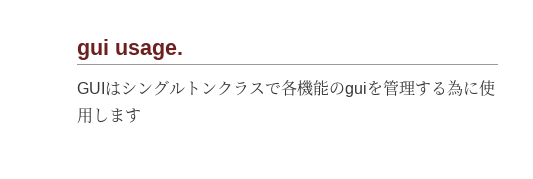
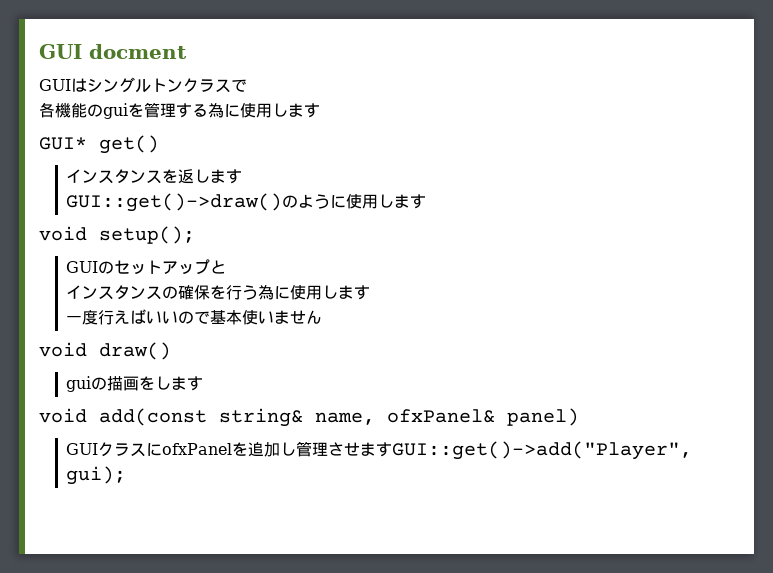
[77,39,183,60] gui usage. -> [39,44,187,59] GUI docment
(281, 88) none -> (247, 85) //
(141, 115) none -> [39,135,159,154] [66,169,243,184] [66,193,427,212] [39,226,195,244] [66,259,227,275] [66,285,371,300] [66,309,323,325] [39,342,171,360] [66,376,204,392] [39,408,579,427] [66,441,693,460] [66,466,127,485] // GUI* get() // インスタンスを返します // GUI::get()->draw()のように使用します // void setup(); // GUIのセットアップと // インスタンスの確保を行う為に使用します // 一度行えばいいので基本使いません // void draw() // guiの描画をします // void add(const string& name, ofxPanel& panel) // GUIクラスにofxPanelを追加し管理させますGUI::get()->add("Player", gui);

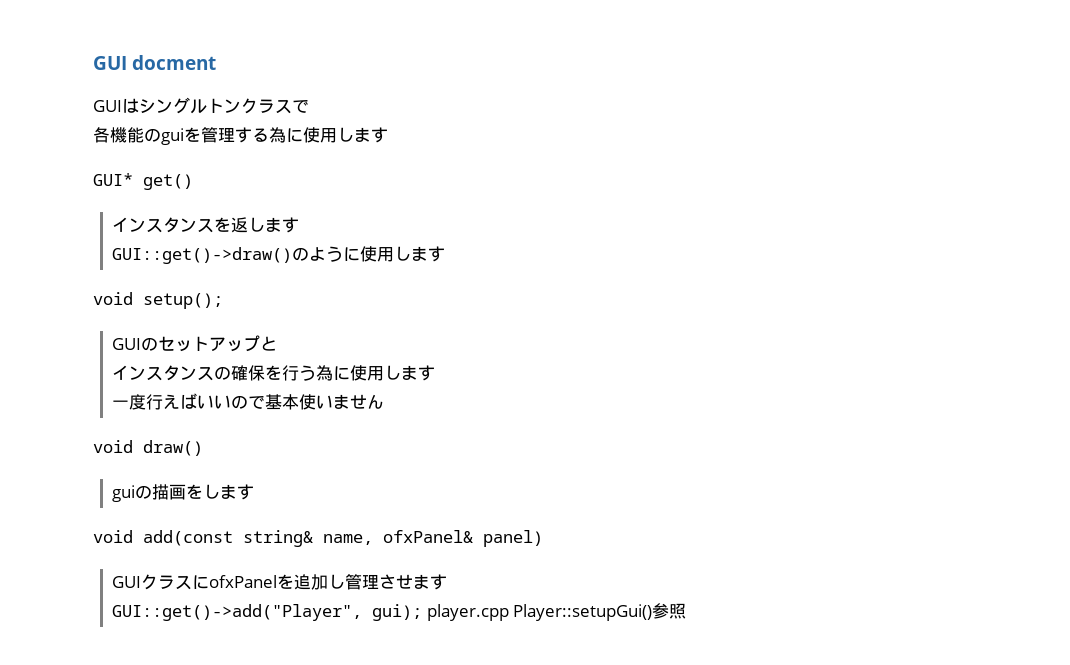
(393, 449) none -> (447, 582) //
(127, 475) none -> [426,603,687,621] player.cpp Player::setupGui()参照

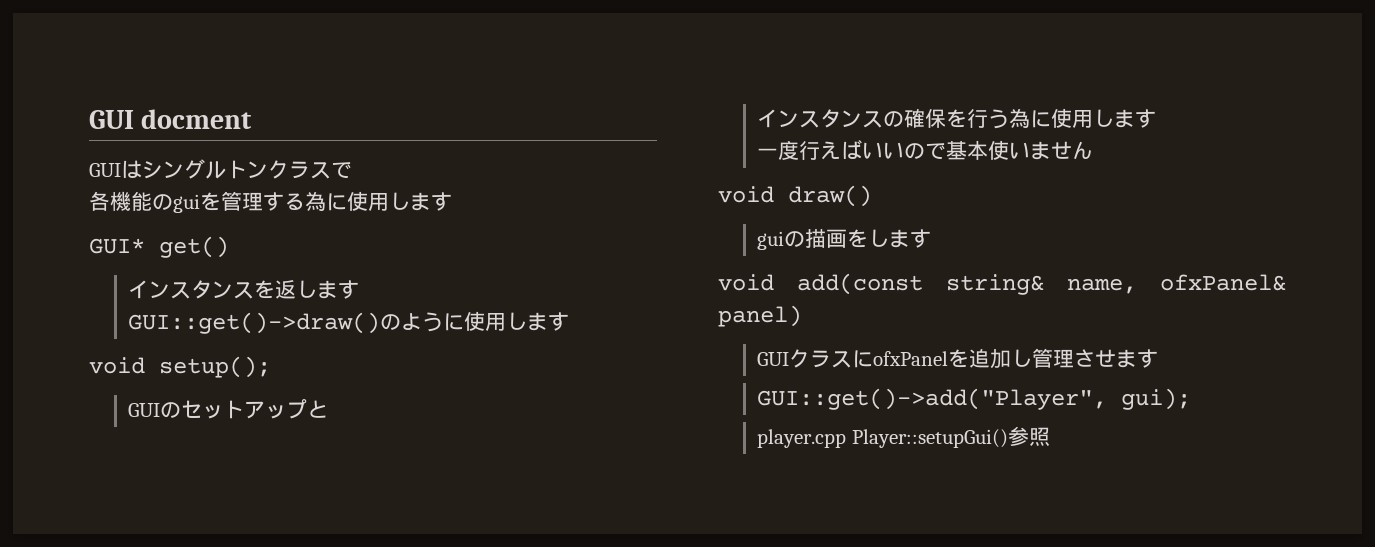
(422, 612) none -> (1192, 399) //

